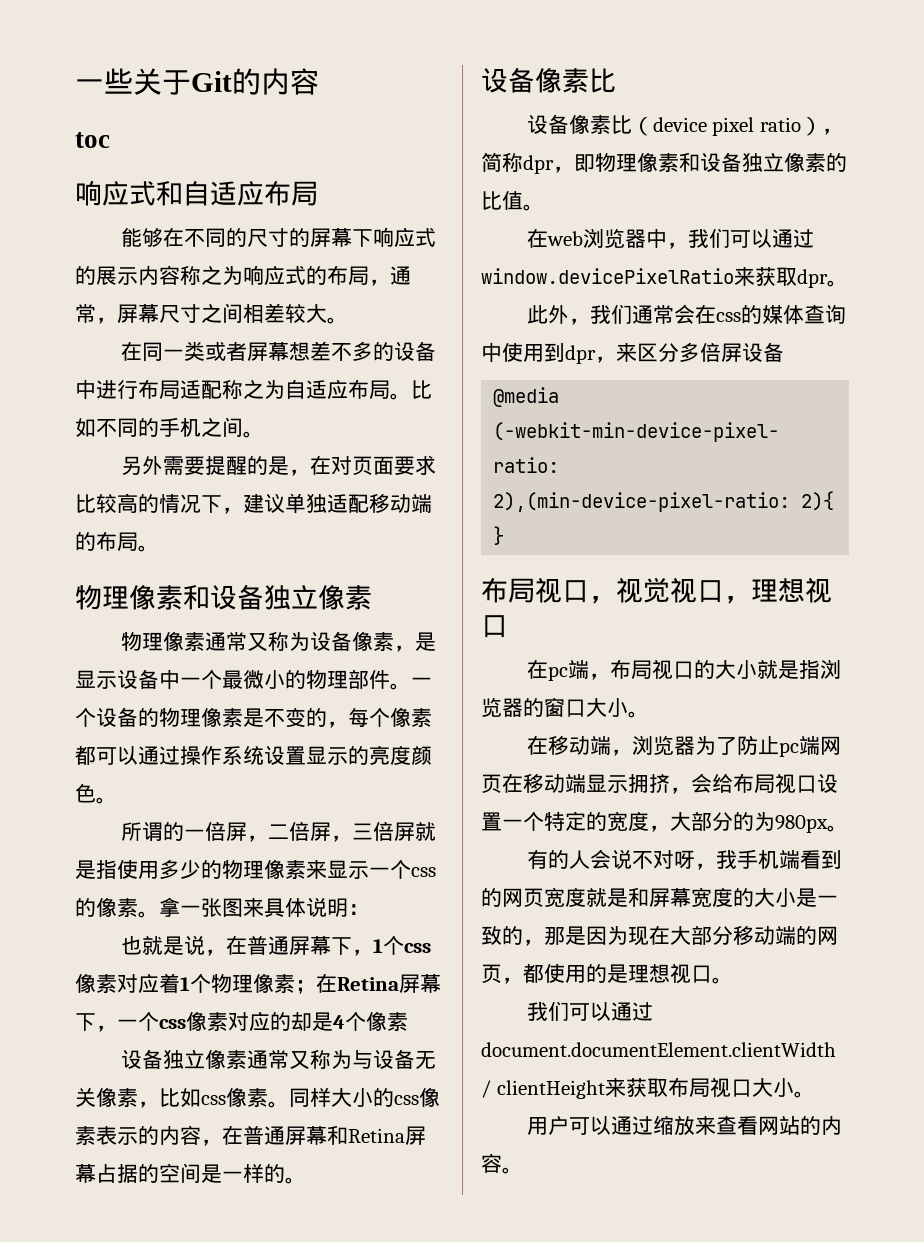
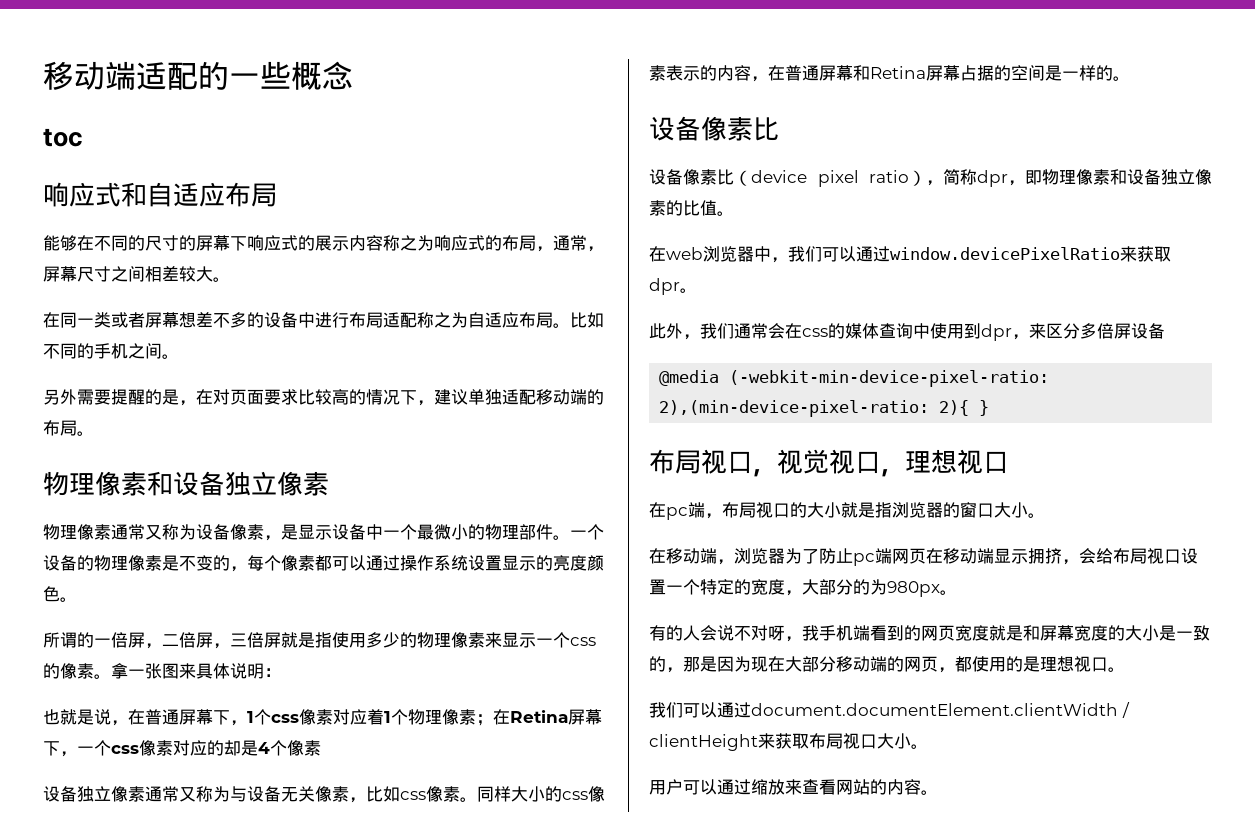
[75,68,319,95] 一些关于Git的内容 -> [43,61,353,90] 移动端适配的一些概念

